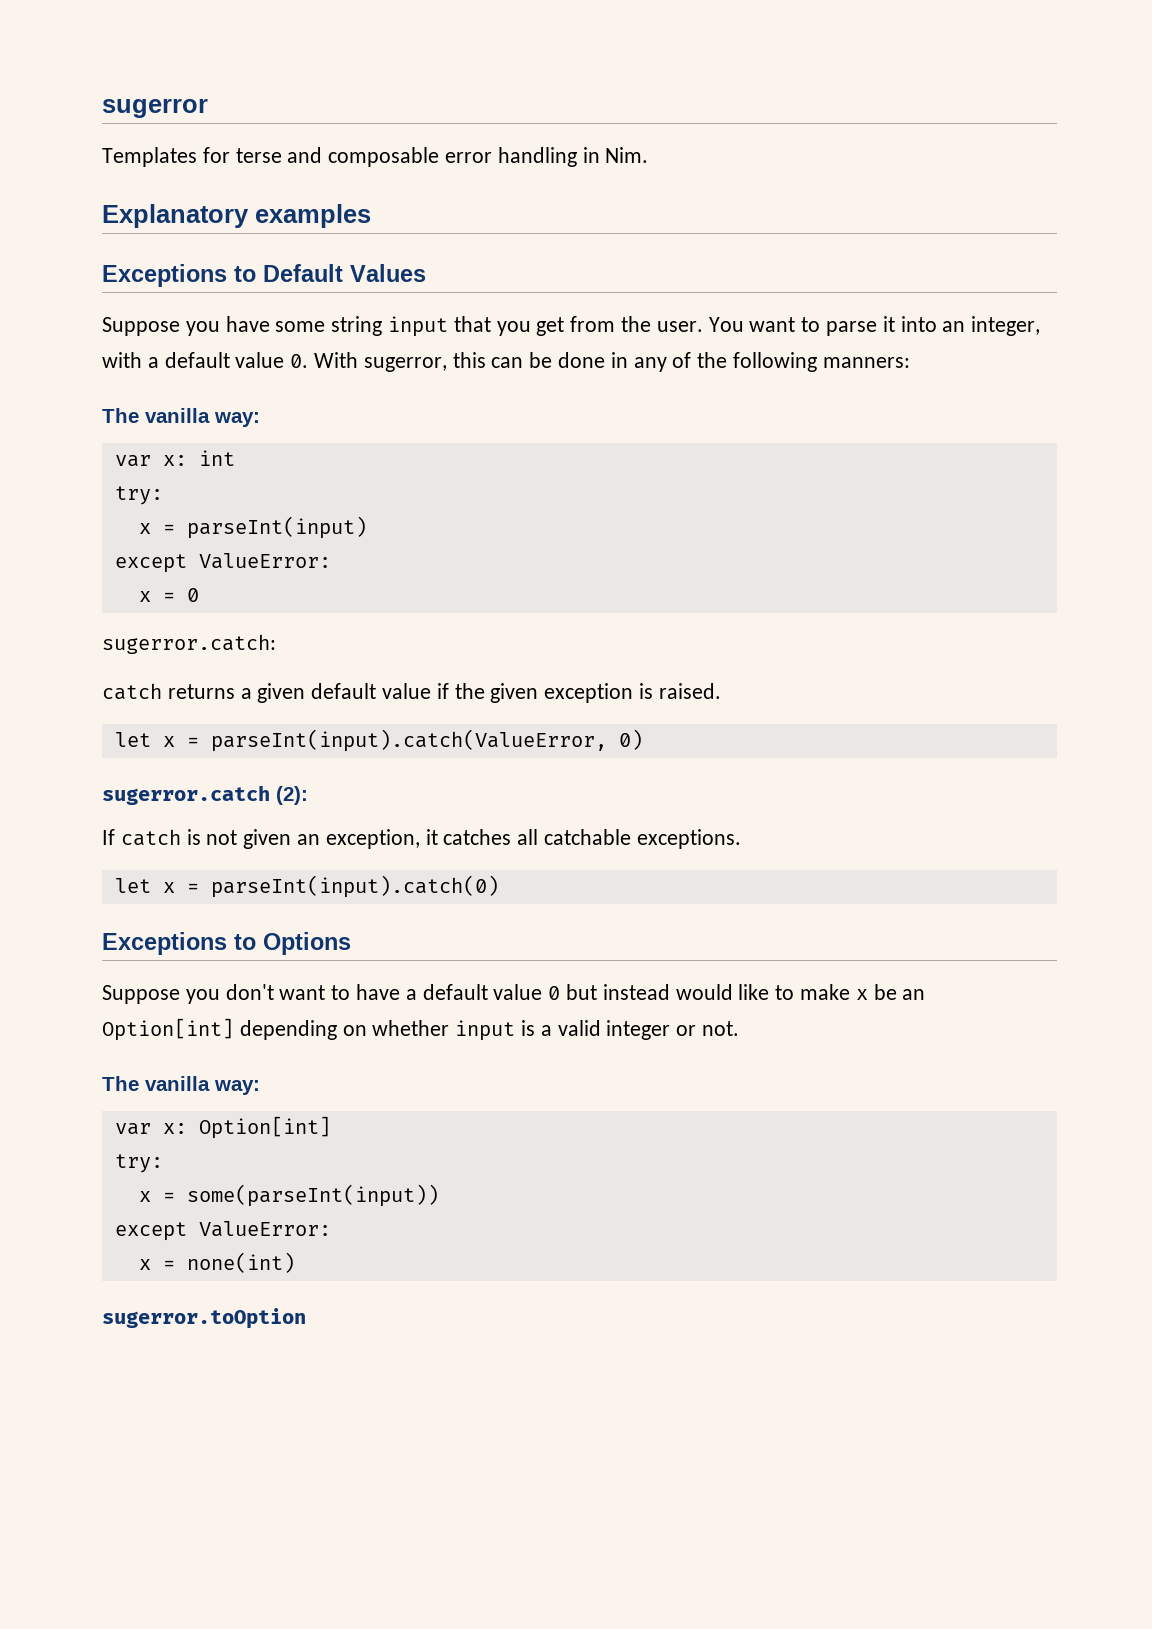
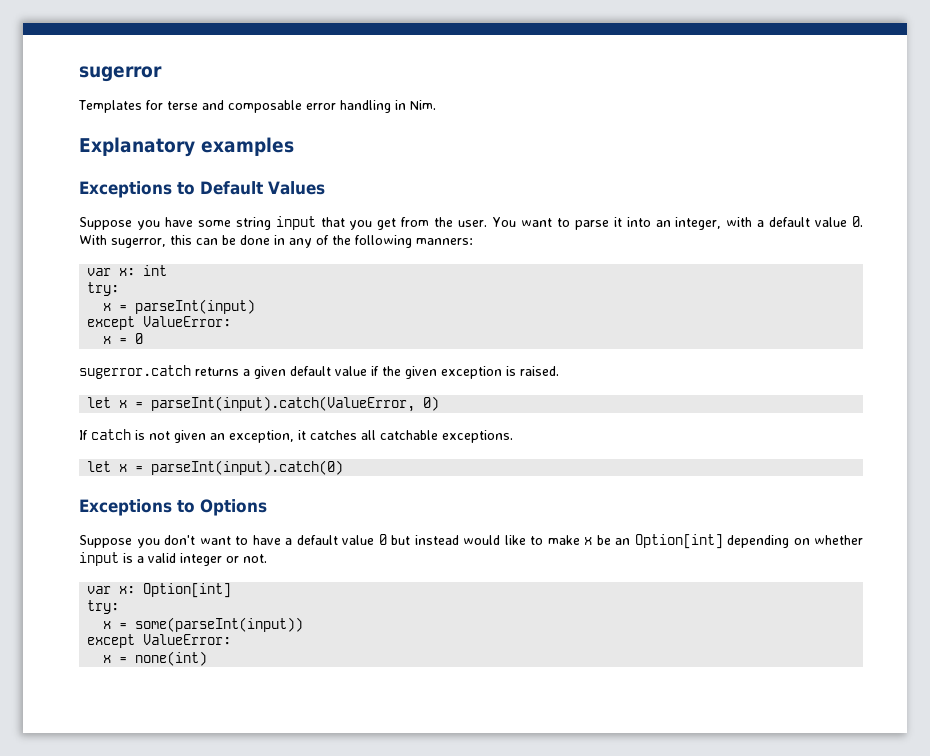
[102,408,260,427] // The vanilla way: -> (473, 241) none
[102,634,276,654] [102,683,162,700] sugerror.catch: // catch -> [79,365,191,379] sugerror.catch
[102,785,308,805] // sugerror.catch (2): -> (440, 403) none
[102,1076,260,1095] // The vanilla way: -> (267, 558) none
[102,1308,306,1329] // sugerror.toOption -> (208, 658) none

